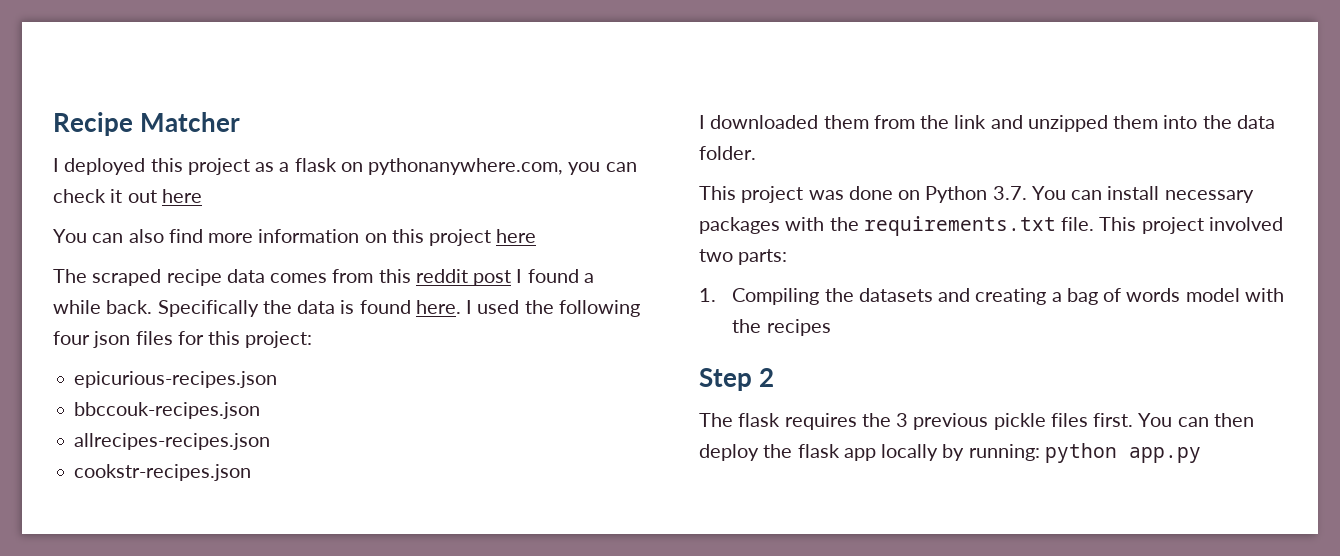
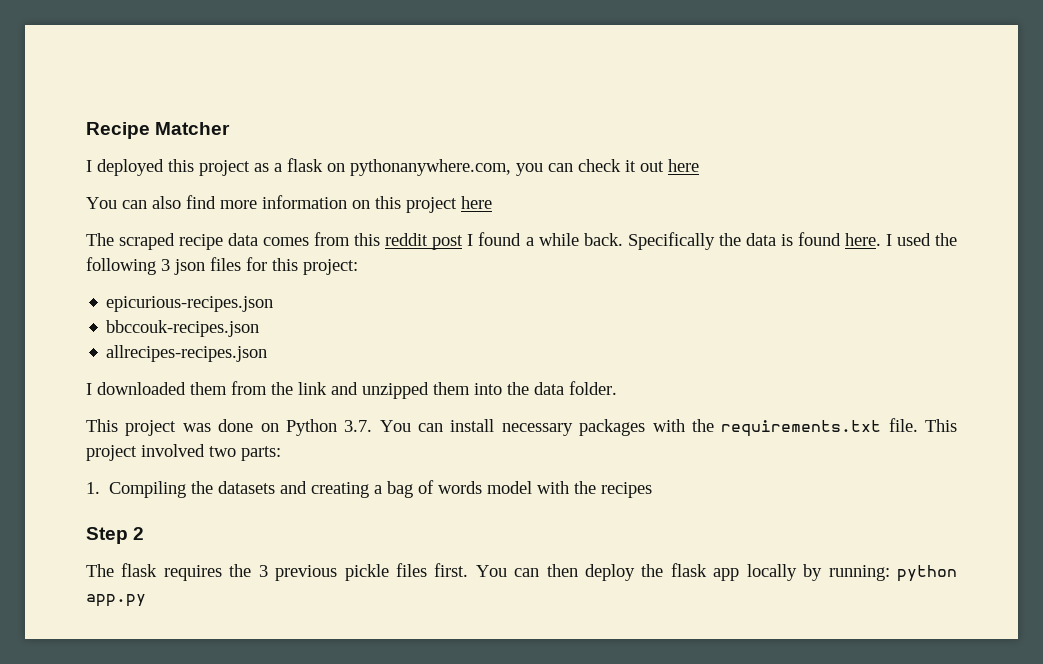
[53,331,90,345] four -> [161,259,170,271] 3
[74,464,252,481] // cookstr-recipes.json -> (268, 353) none

